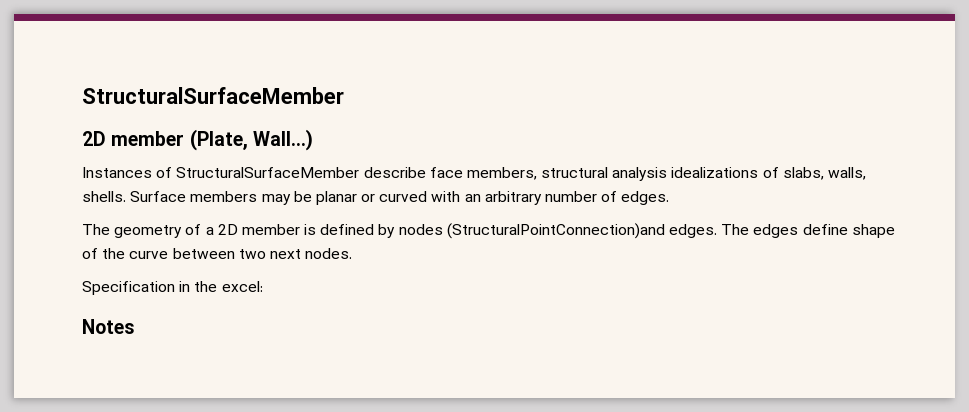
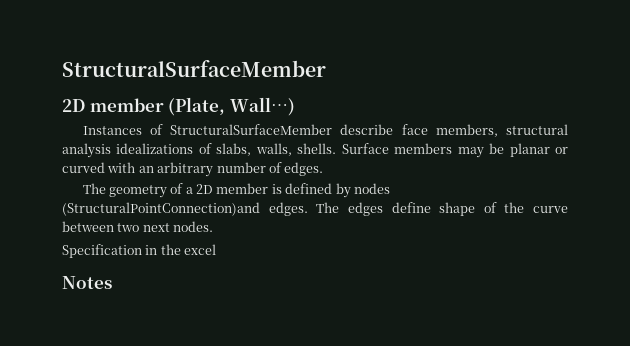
[221,281,263,292] excel: -> [184,244,217,255] excel

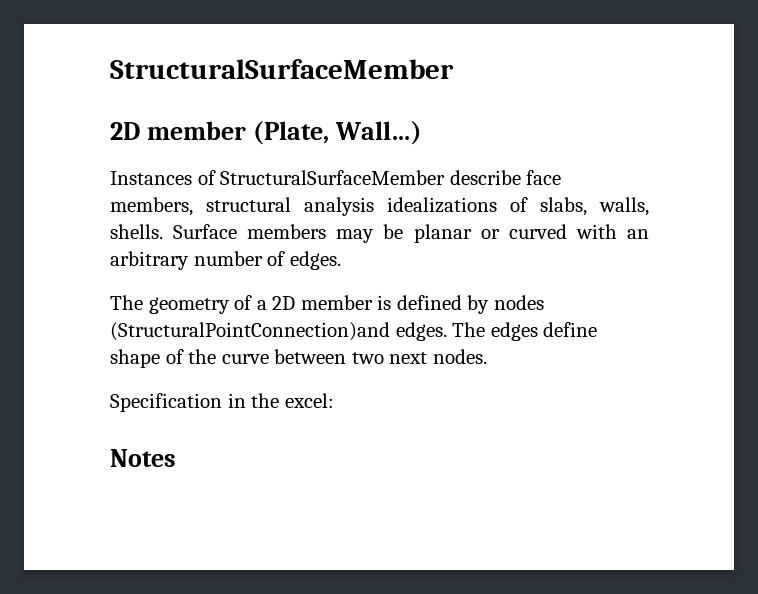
[184,244,217,255] excel -> [284,393,334,408] excel:

